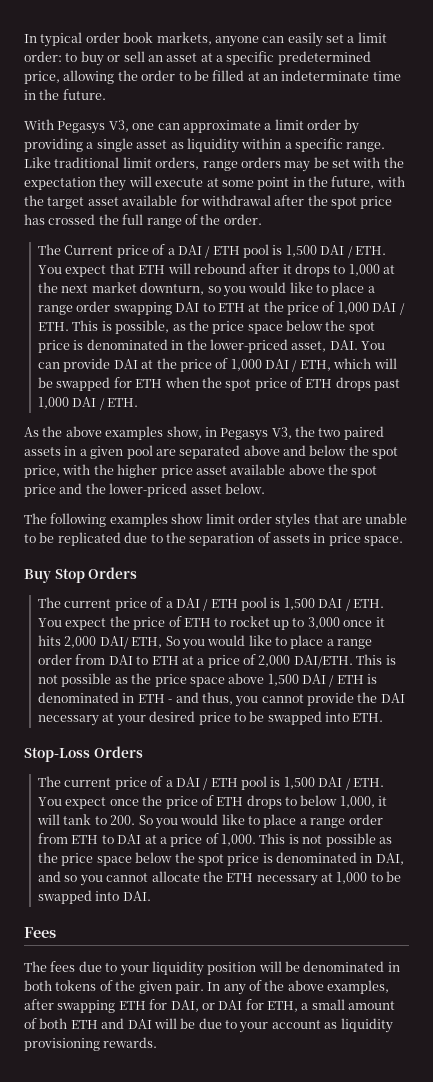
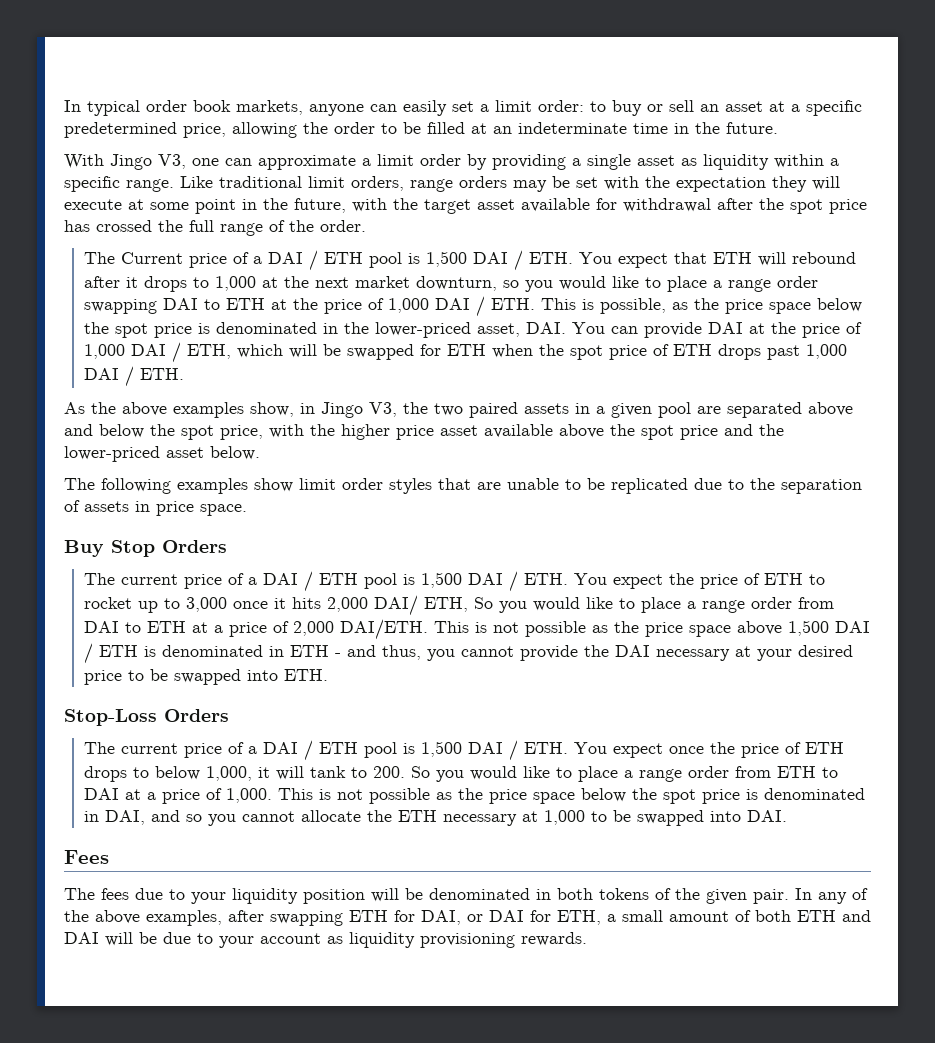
[57,121,106,134] Pegasys -> [110,154,152,170] Jingo
[220,428,269,441] Pegasys -> [321,402,363,418] Jingo

